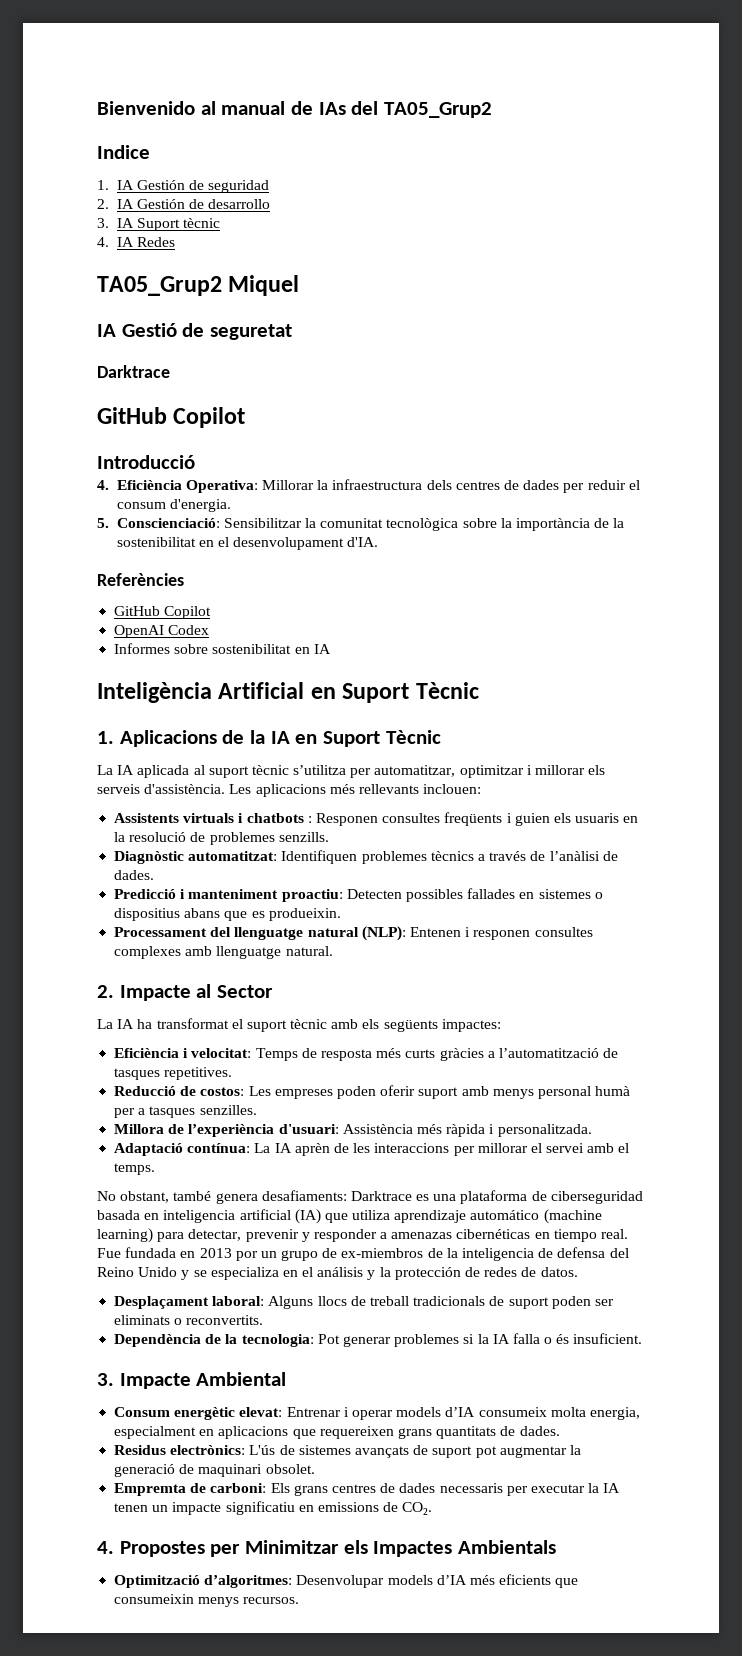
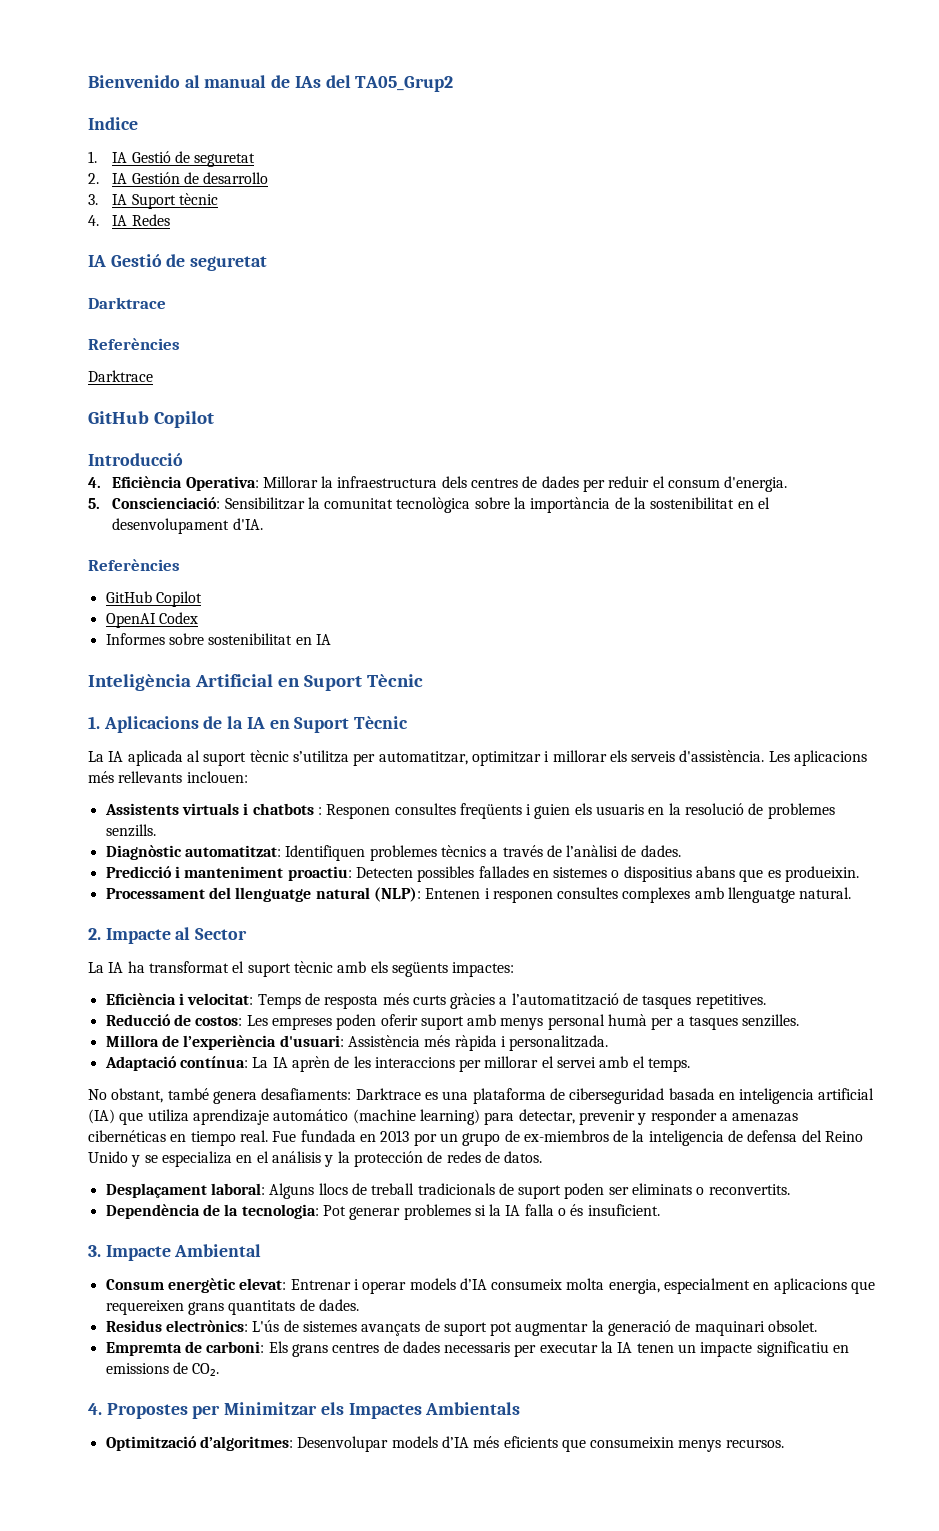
[136,180,270,193] Gestión de seguridad -> [131,151,256,167] Gestió de seguretat
[97,275,300,296] // TA05_Grup2 Miquel -> (170, 220) none
(170, 371) none -> [88,338,180,350] [88,370,153,382] // Referències // Darktrace

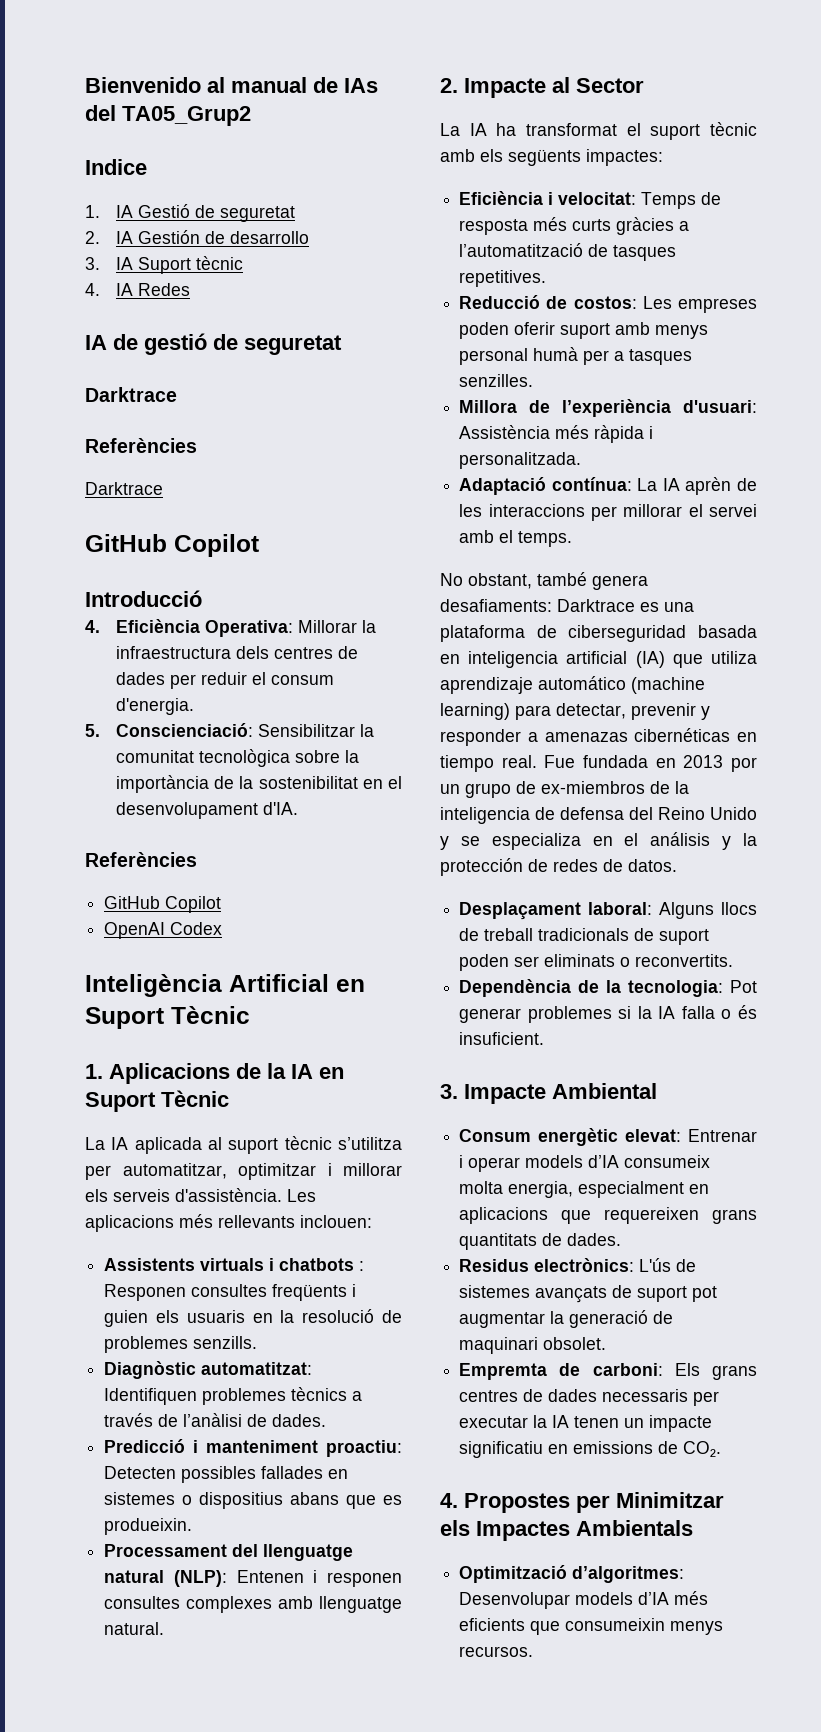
[110,254,162,267] Gestió -> [113,333,207,355] de gestió
[105,633,331,645] // Informes sobre sostenibilitat en IA -> (223, 928) none

